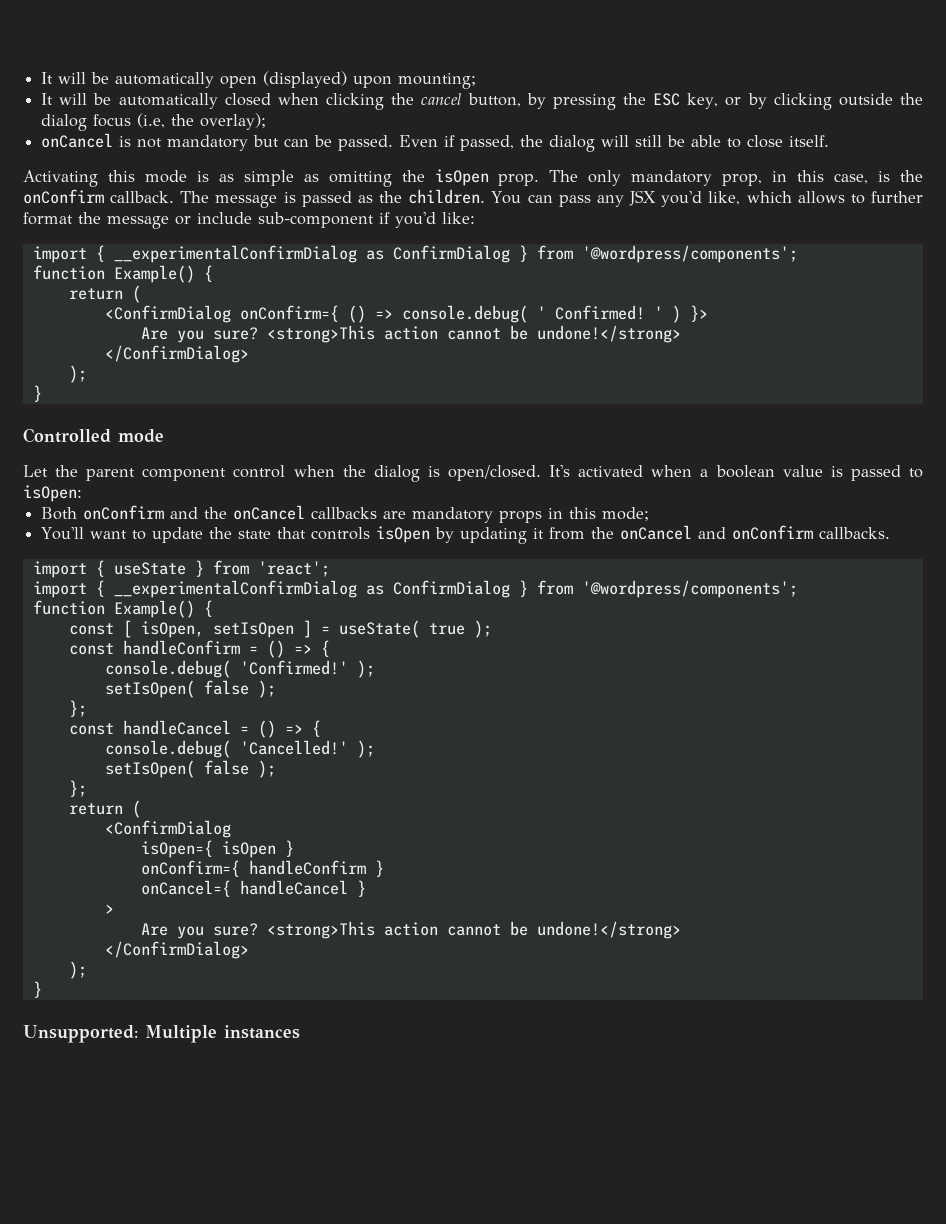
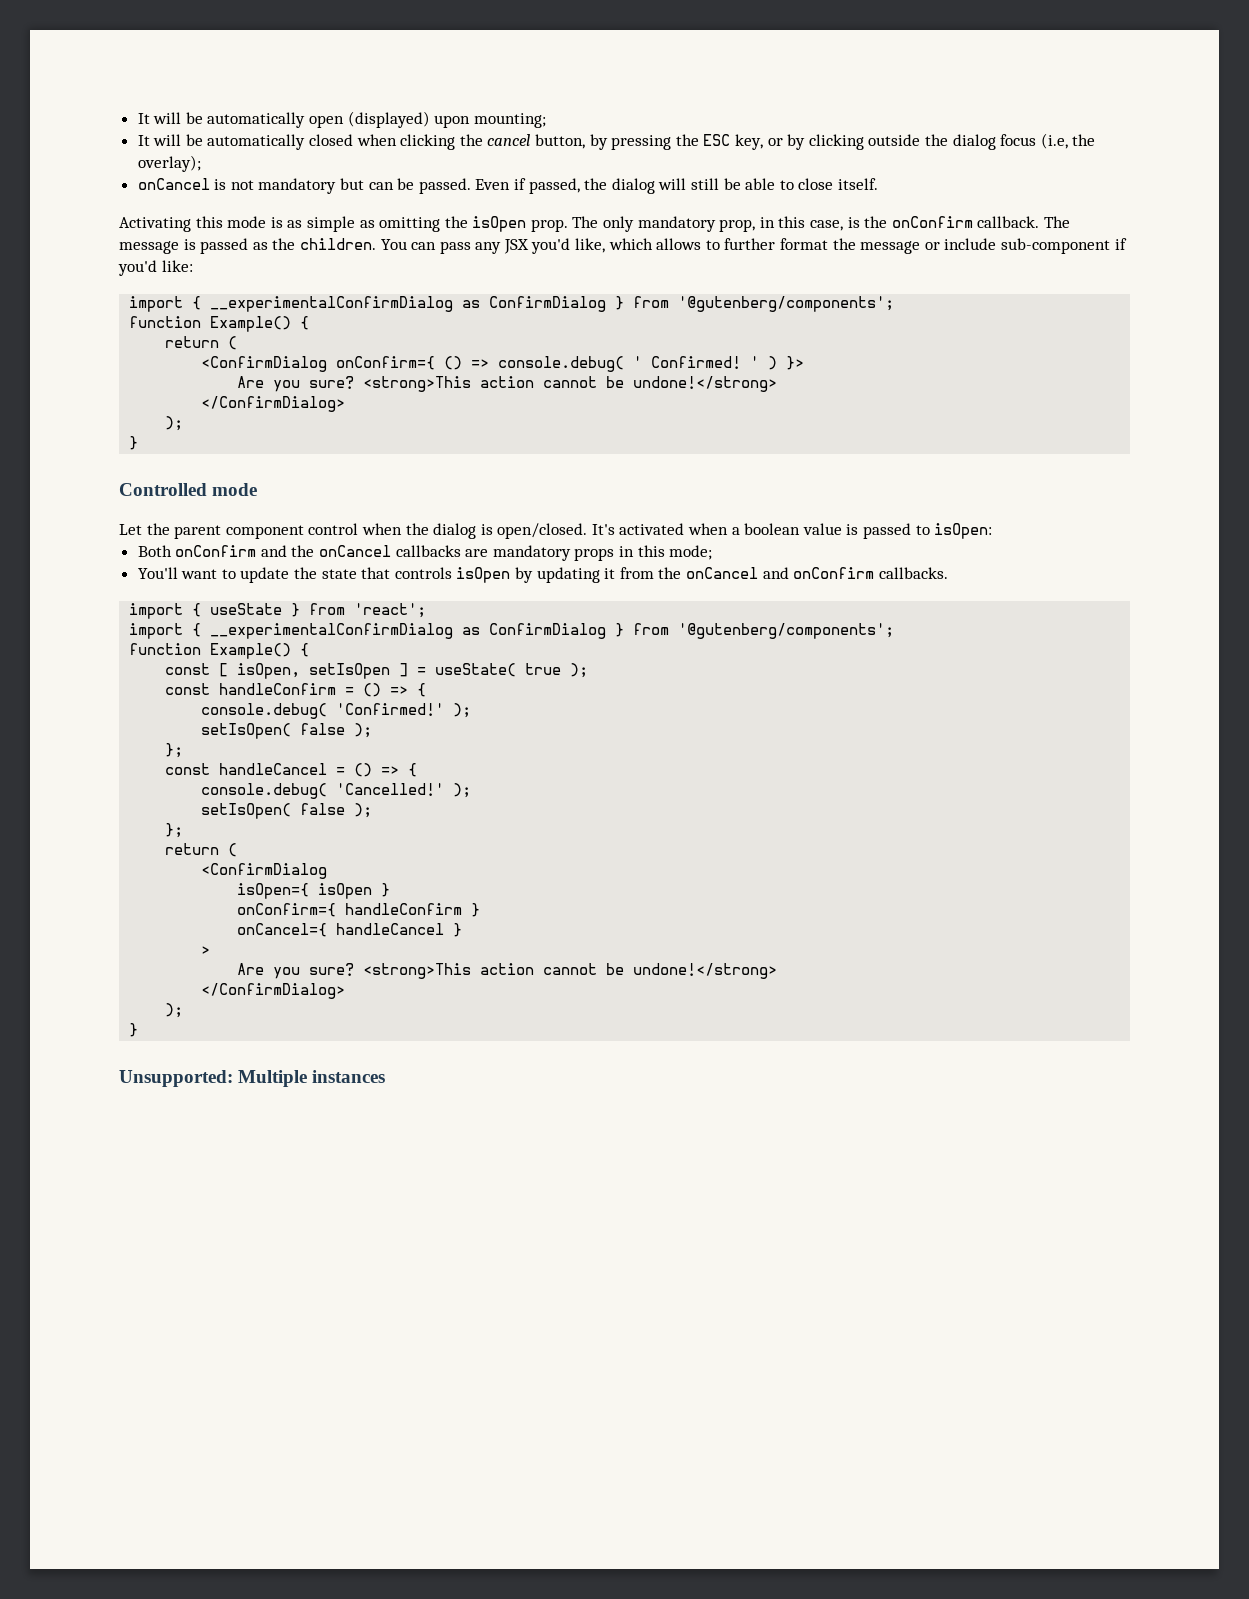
[581,245,798,263] '@wordpress/components'; -> [678,296,895,312] '@gutenberg/components';
[581,580,798,598] '@wordpress/components'; -> [678,623,895,639] '@gutenberg/components';

